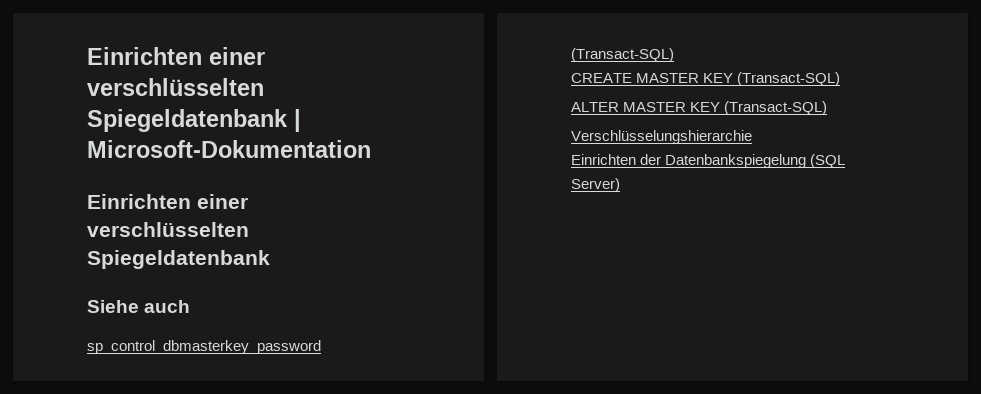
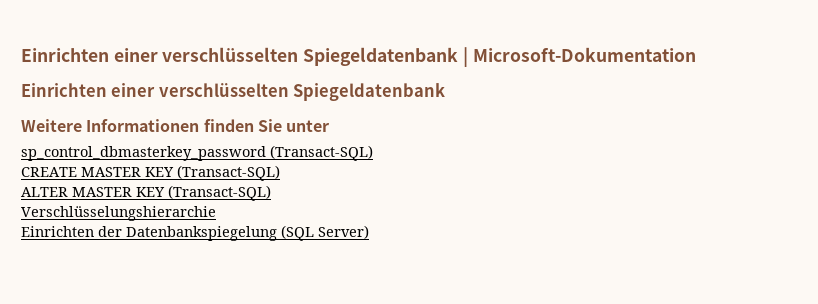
[87,300,191,313] Siehe auch -> [21,119,330,132] Weitere Informationen finden Sie unter

